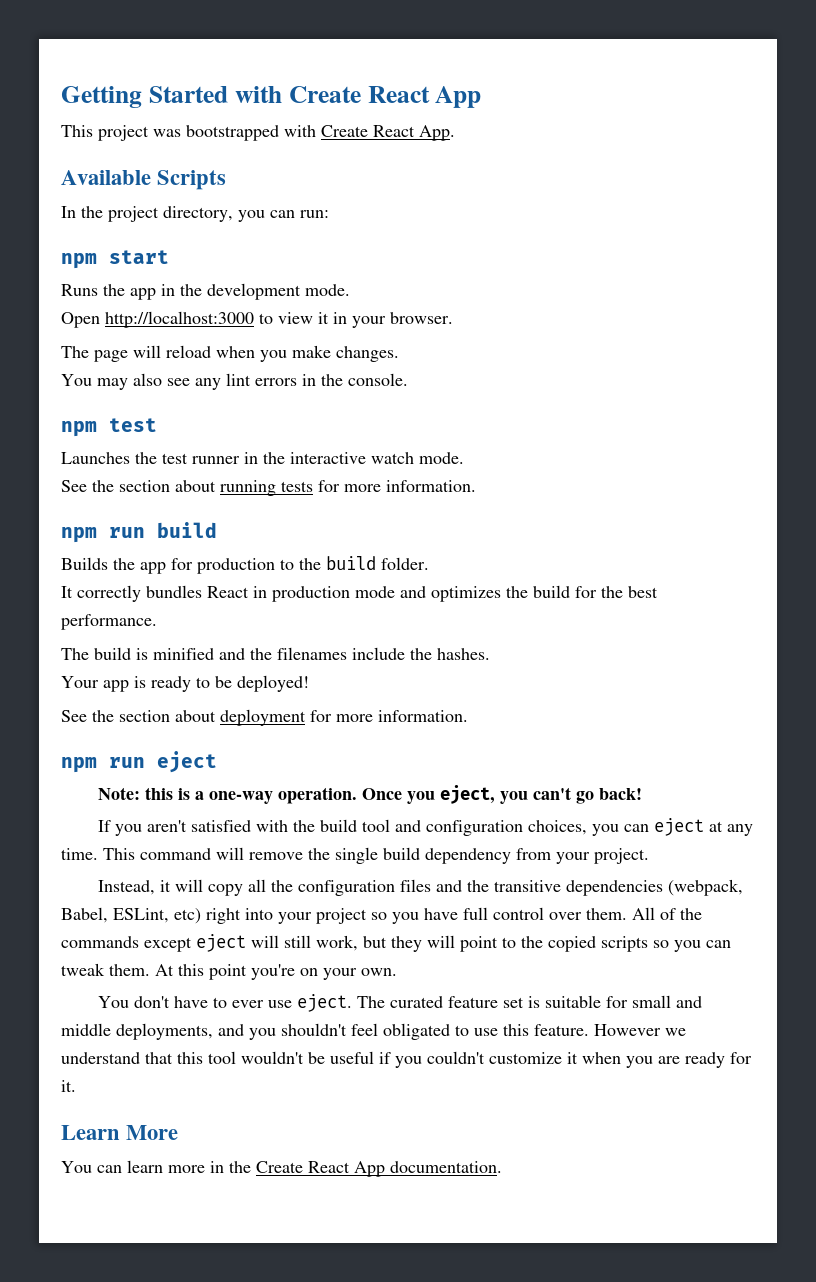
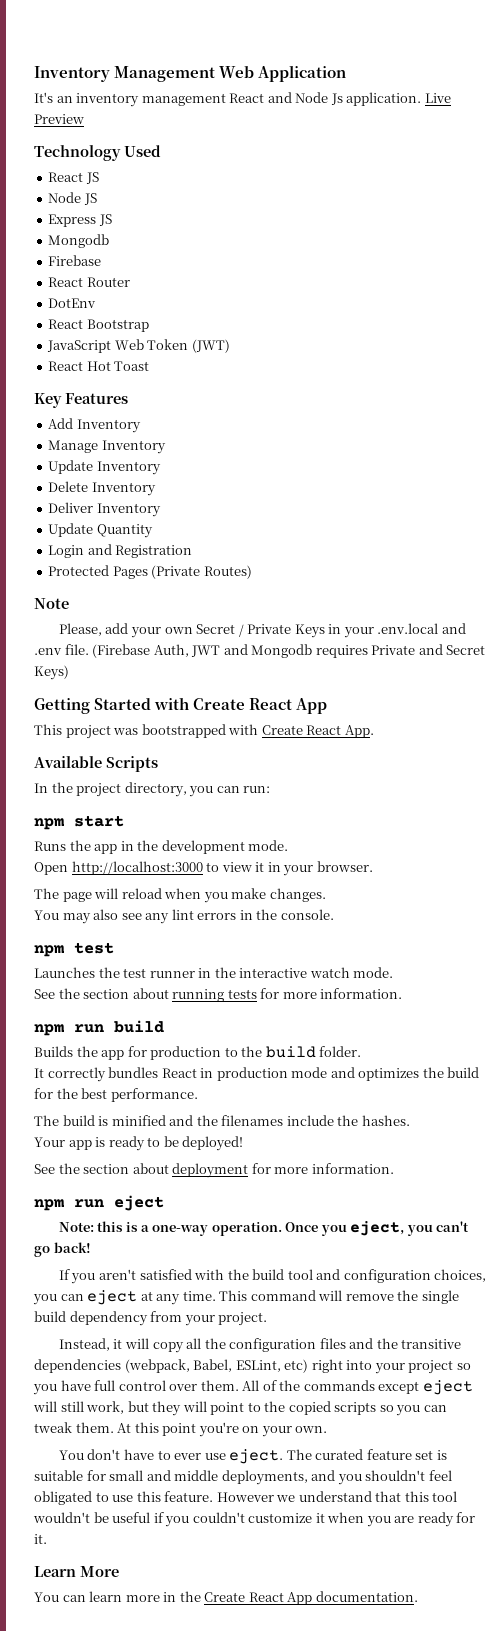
(61, 97) none -> [34,65,347,82] [34,92,451,107] [34,114,84,124] [34,145,161,161] [48,172,99,184] [48,192,97,205] [48,214,112,227] [48,234,110,248] [48,255,102,266] [48,277,130,287] [48,298,97,308] [48,319,149,332] [47,339,230,353] [48,361,150,371] [34,393,128,408] [48,418,141,433] [48,440,166,454] [48,460,161,475] [48,481,156,496] [48,502,161,517] [48,523,153,538] [48,544,193,558] [48,565,252,579] [34,598,69,609] [58,623,466,638] [34,644,486,658] [34,665,69,680] Inventory Management Web Application // It's an inventory management React and Node Js application. Live Preview // Technology Used // React JS // Node JS // Express JS // Mongodb // Firebase // React Router // DotEnv // React Bootstrap // JavaScript Web Token (JWT) // React Hot Toast // Key Features // Add Inventory // Manage Inventory // Update Inventory // Delete Inventory // Deliver Inventory // Update Quantity // Login and Registration // Protected Pages (Private Routes) // Note // Please, add your own Secret / Private Keys in your .env.local and .env file. (Firebase Auth, JWT and Mongodb requires Private and Secret Keys) //

